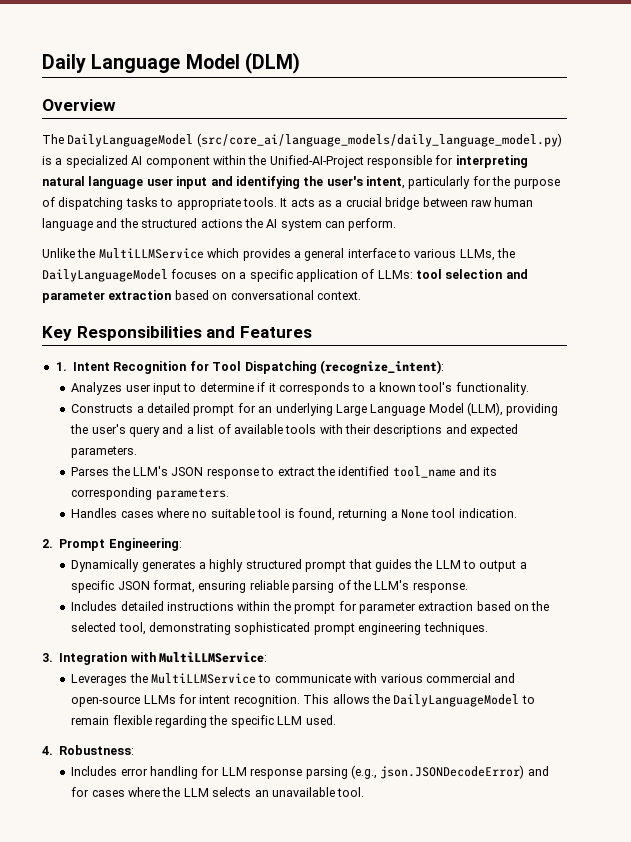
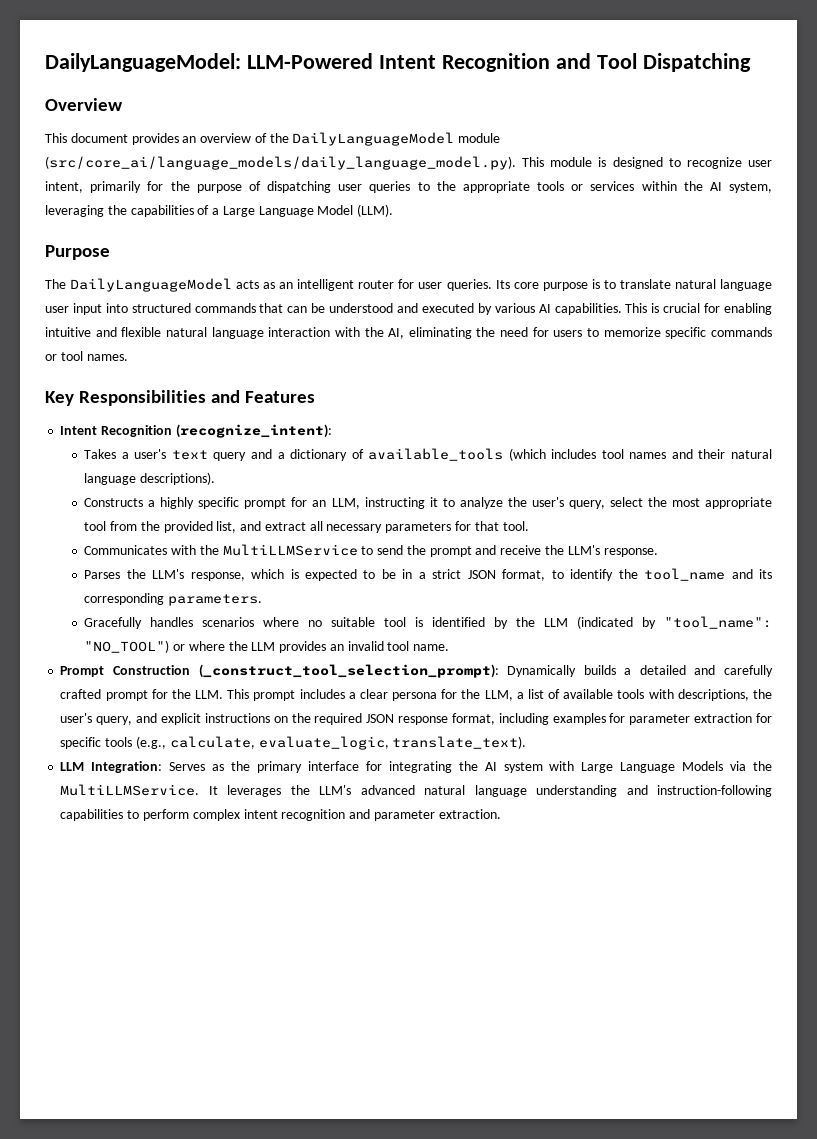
[42,52,300,74] [42,99,116,111] [42,133,562,147] [42,155,528,168] [42,176,471,189] Daily Language Model (DLM) // Overview // The DailyLanguageModel (src/core_ai/language_models/daily_language_model.py) is a specialized AI component within the Unified-AI-Project responsible for interpreting natural language user input and identifying the user's intent, particularly -> [45,53,751,72] [45,98,123,111] [45,132,501,146] [45,156,772,170] [45,181,142,193] DailyLanguageModel: LLM-Powered Intent Recognition and Tool Dispatching // Overview // This document provides an overview of the DailyLanguageModel module (src/core_ai/language_models/daily_language_model.py). This module is designed to recognize user intent, primarily
[125,197,534,210] [42,218,397,231] [42,248,516,261] [42,269,528,282] [42,290,361,303] tasks to appropriate tools. It acts as a crucial bridge between raw human language and the structured actions the AI system can perform. // Unlike the MultiLLMService which provides a general interface to various LLMs, the DailyLanguageModel focuses on a specific application of LLMs: tool selection and parameter extraction based on conversational context. -> [338,181,772,193] [45,204,394,217] [45,245,110,260] [45,278,772,292] [45,303,773,315] [45,327,772,339] [45,351,128,361] user queries to the appropriate tools or services within the AI system, leveraging the capabilities of a Large Language Model (LLM). // Purpose // The DailyLanguageModel acts as an intelligent router for user queries. Its core purpose is to translate natural language user input into structured commands that can be understood and executed by various AI capabilities. This is crucial for enabling intuitive and flexible natural language interaction with the AI, eliminating the need for users to memorize specific commands or tool names.
[55,360,444,374] [71,382,529,395] 1. Intent Recognition for Tool Dispatching (recognize_intent): // Analyzes user input to determine if it corresponds to a known tool's functionality. -> [60,424,332,438] [84,448,772,461] [84,472,215,485] Intent Recognition (recognize_intent): // Takes a user's text query and a dictionary of available_tools (which includes tool names and their natural language descriptions).
[147,403,191,413] detailed -> [160,497,240,509] highly specific
[275,402,559,416] [70,424,184,437] underlying Large Language Model (LLM), providing the user's query and -> [331,497,773,509] [84,521,529,533] [84,544,658,557] [84,568,772,581] [84,593,262,606] [84,616,772,629] [84,640,450,653] [60,664,774,678] [60,689,513,701] LLM, instructing it to analyze the user's query, select the most appropriate tool from the provided list, and extract all necessary parameters for that tool. // Communicates with the MultiLLMService to send the prompt and receive the LLM's response. // Parses the LLM's response, which is expected to be in a strict JSON format, to identify the tool_name and its corresponding parameters. // Gracefully handles scenarios where no suitable tool is identified by the LLM (indicated by "tool_name": "NO_TOOL") or where the LLM provides an invalid tool name. // Prompt Construction (_construct_tool_selection_prompt): Dynamically builds a detailed and carefully crafted prompt for the LLM. This prompt includes a clear persona for the LLM,
[345,424,519,437] [71,446,138,458] [71,466,498,479] [71,487,229,500] [71,508,517,521] [42,538,182,551] [71,559,527,572] [71,580,468,593] [71,601,550,614] [71,622,488,635] [42,652,267,665] [71,673,516,686] [71,694,535,707] [71,715,336,728] [42,745,135,755] [71,765,549,779] [71,787,365,797] their descriptions and expected parameters. // Parses the LLM's JSON response to extract the identified tool_name and its corresponding parameters. // Handles cases where no suitable tool is found, returning a None tool indication. // 2. Prompt Engineering: // Dynamically generates a highly structured prompt that guides the LLM to output a specific JSON format, ensuring reliable parsing of the LLM's response. // Includes detailed instructions within the prompt for parameter extraction based on the selected tool, demonstrating sophisticated prompt engineering techniques. // 3. Integration with MultiLLMService: // Leverages the MultiLLMService to communicate with various commercial and open-source LLMs for intent recognition. This allows the DailyLanguageModel to remain flexible regarding the specific LLM used. // 4. Robustness: // Includes error handling for LLM response parsing (e.g., json.JSONDecodeError) and for cases where the LLM selects an unavailable tool. -> [677,689,773,701] [60,713,773,725] [60,736,527,750] [60,761,772,773] [60,784,773,797] [60,809,501,821] descriptions, the user's query, and explicit instructions on the required JSON response format, including examples for parameter extraction for specific tools (e.g., calculate, evaluate_logic, translate_text). // LLM Integration: Serves as the primary interface for integrating the AI system with Large Language Models via the MultiLLMService. It leverages the LLM's advanced natural language understanding and instruction-following capabilities to perform complex intent recognition and parameter extraction.

